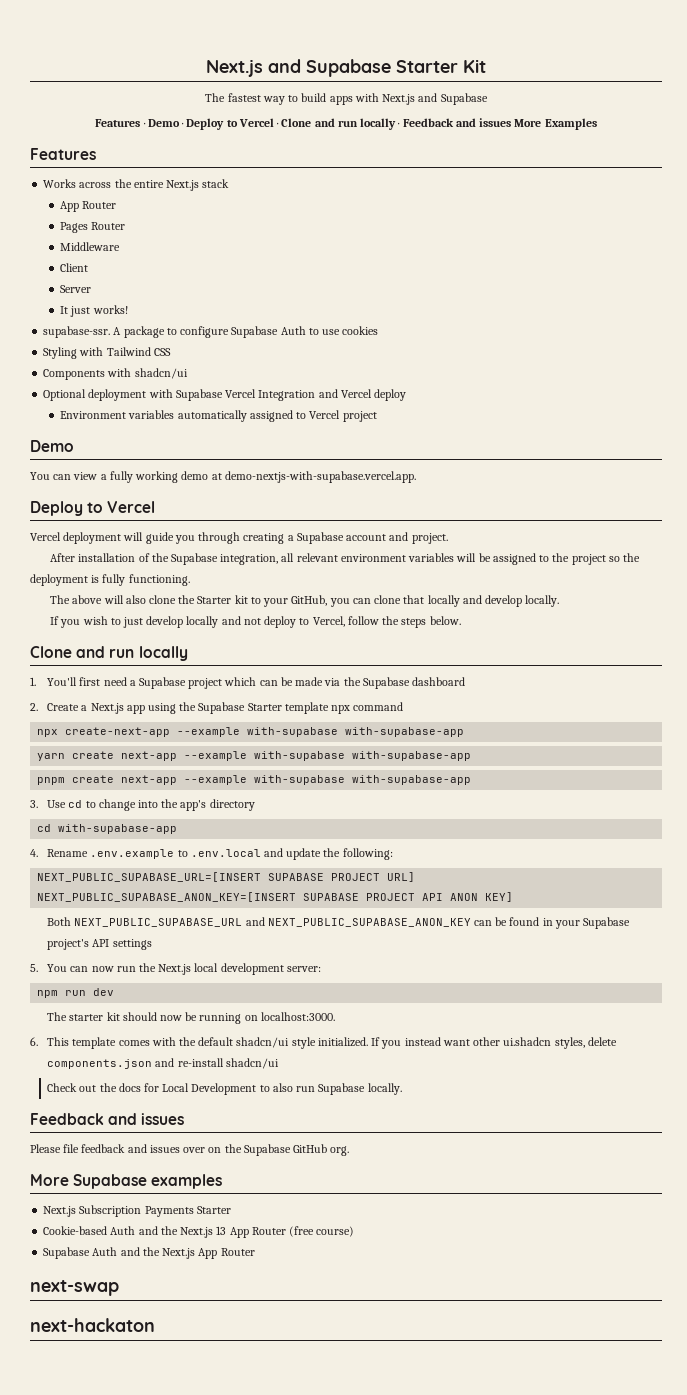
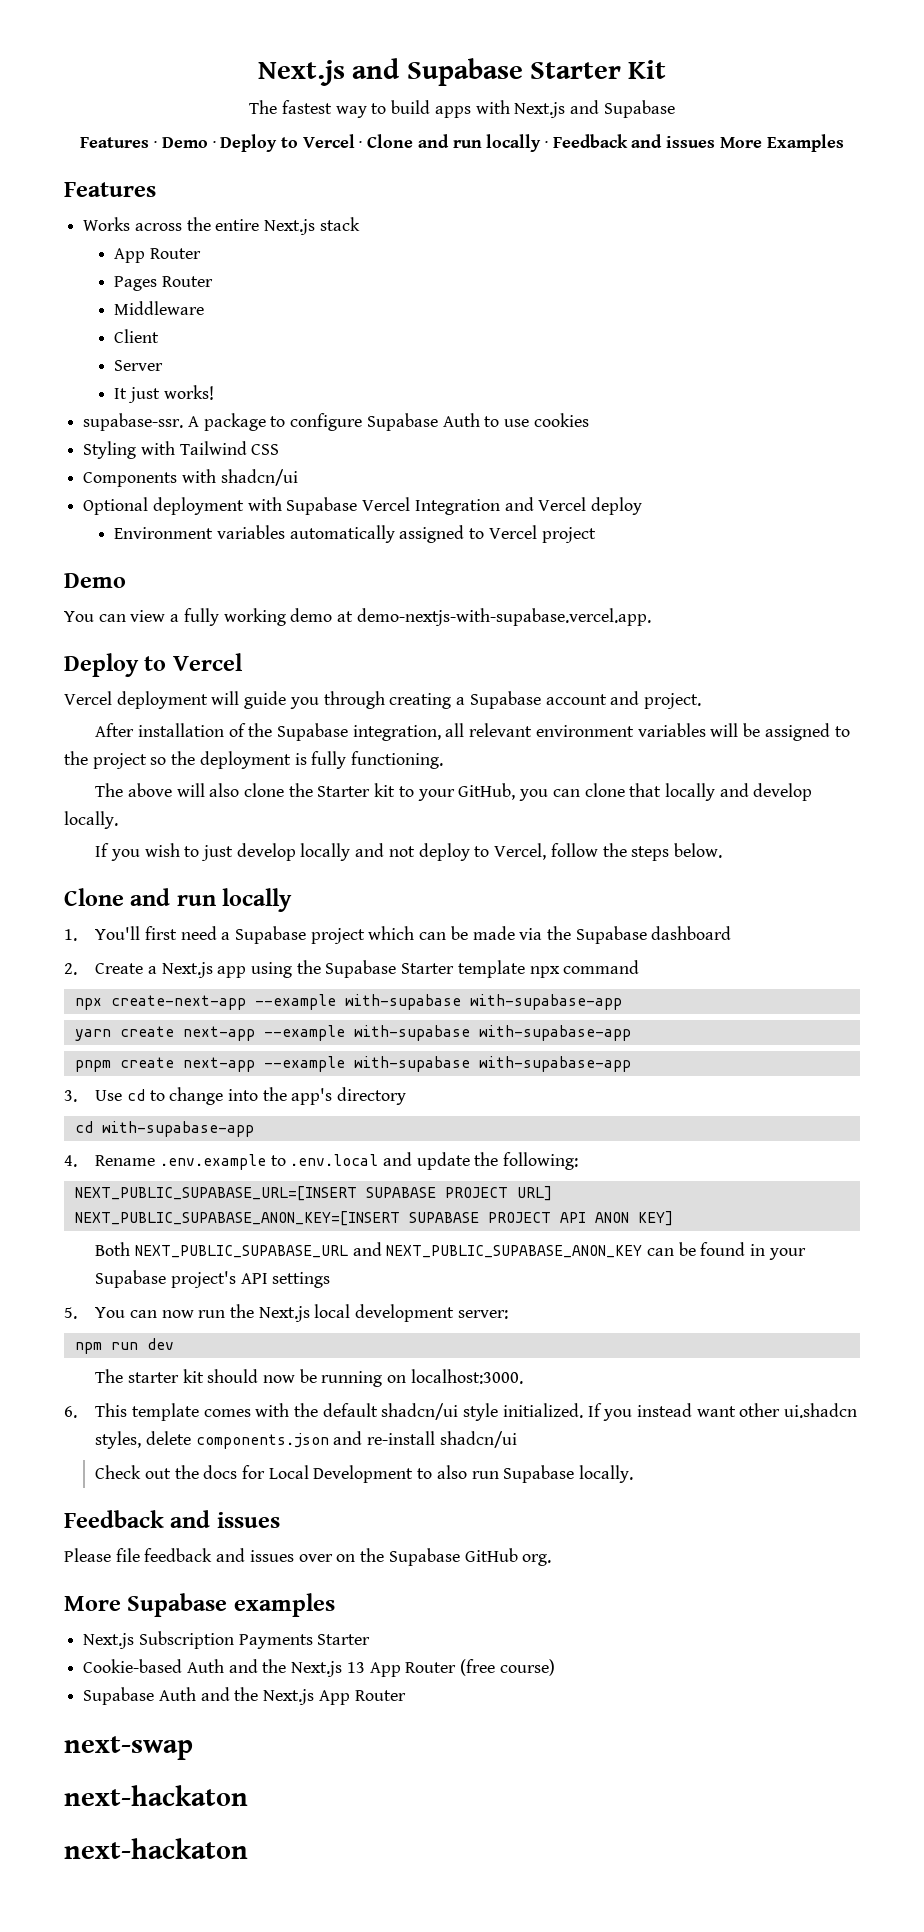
(155, 1325) none -> [64,1838,248,1859] // next-hackaton

